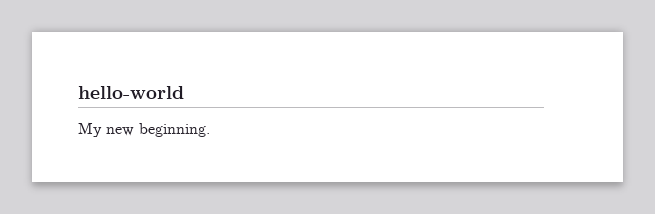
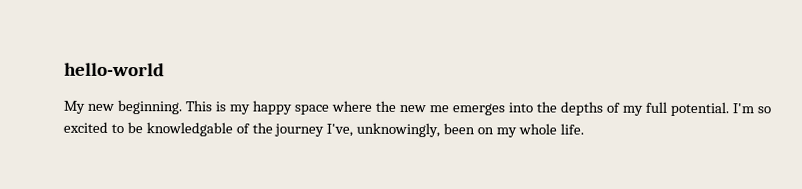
(210, 130) none -> [185,100,771,117] [63,121,584,138] This is my happy space where the new me emerges into the depths of my full potential. I'm so excited to be knowledgable of the journey I've, unknowingly, been on my whole life.

